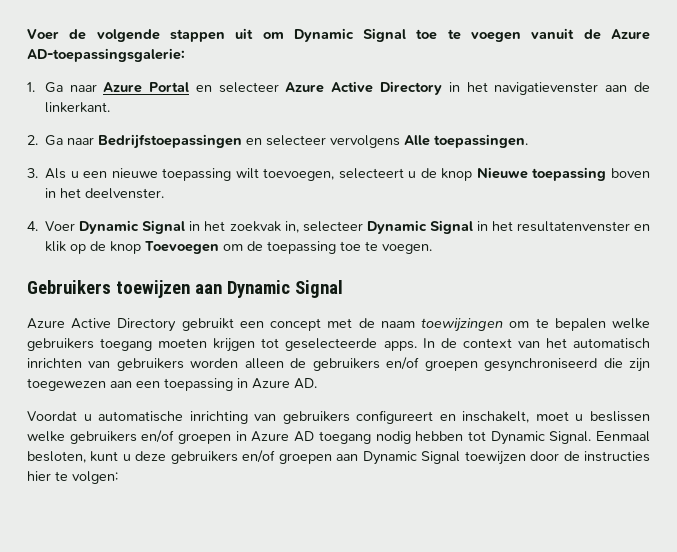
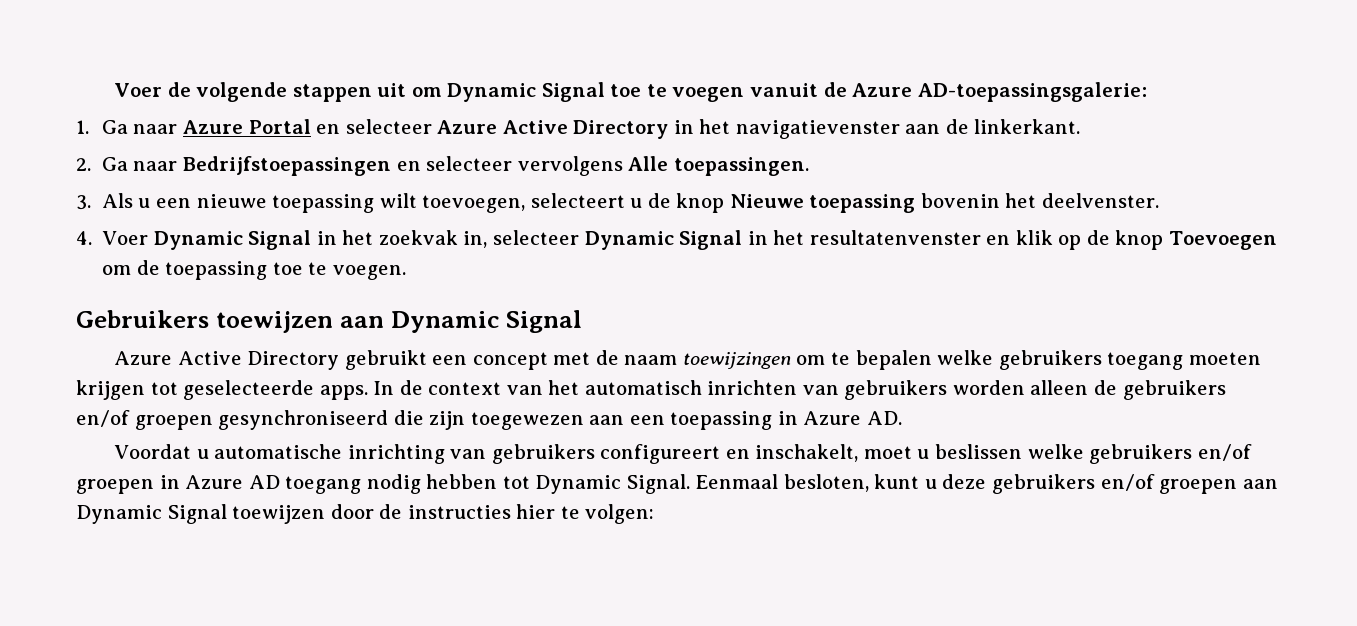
[611,168,650,178] [45,188,57,198] boven in -> [920,193,1000,208] bovenin

